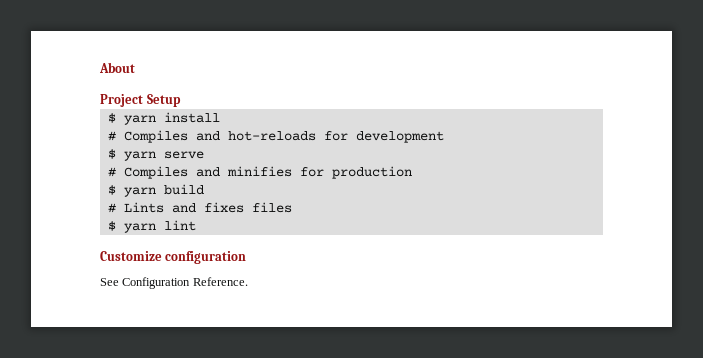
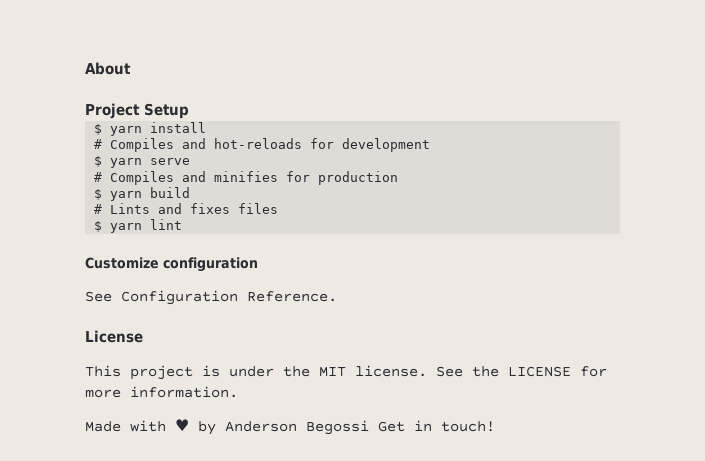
(248, 281) none -> [85,330,143,343] [85,365,607,380] [85,386,238,398] [85,419,495,435] // License // This project is under the MIT license. See the LICENSE for more information. // Made with ♥ by Anderson Begossi Get in touch!

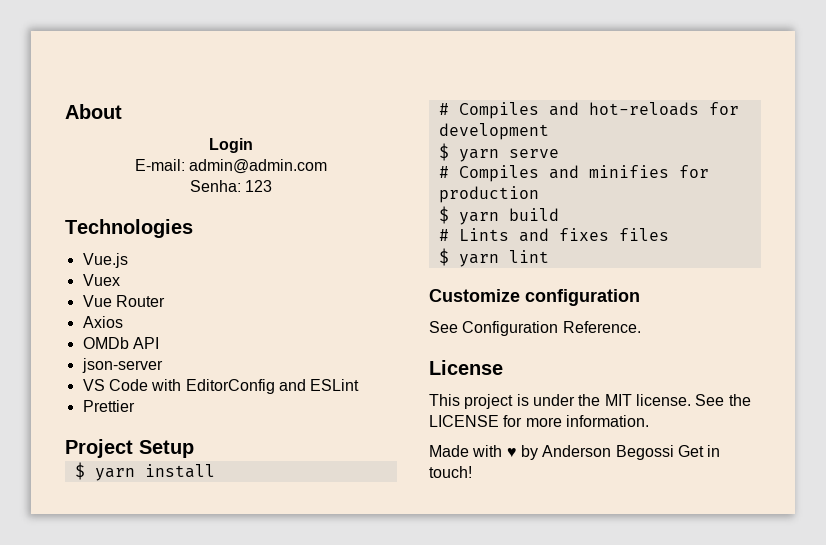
(131, 68) none -> [209,138,253,153] [134,159,328,174] [189,180,273,192] [65,219,193,238] [82,253,128,268] [82,274,120,286] [82,295,165,307] [82,316,123,328] [82,337,159,349] [81,358,163,373] [82,379,360,394] [82,400,135,412] // Login // E-mail: admin@admin.com // Senha: 123 // Technologies // Vue.js // Vuex // Vue Router // Axios // OMDb API // json-server // VS Code with EditorConfig and ESLint // Prettier

